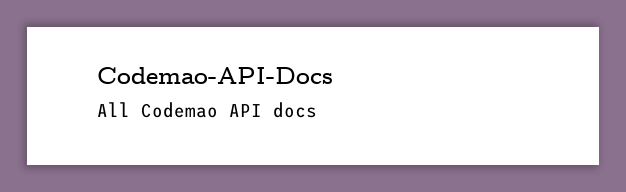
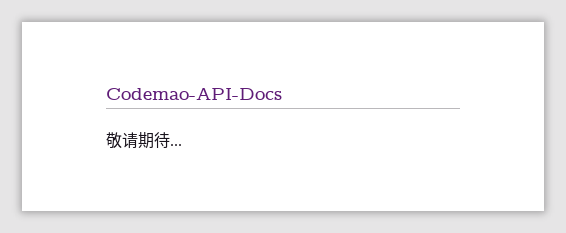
[97,102,317,118] All Codemao API docs -> [106,132,182,149] 敬请期待...

